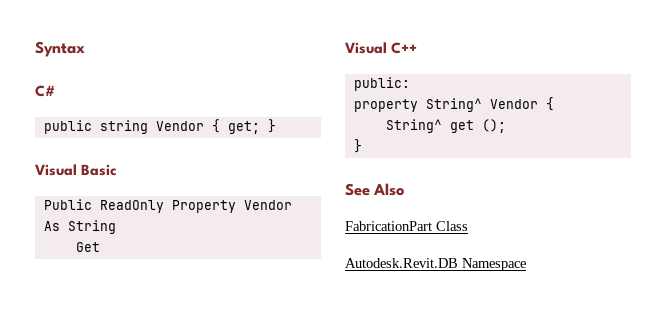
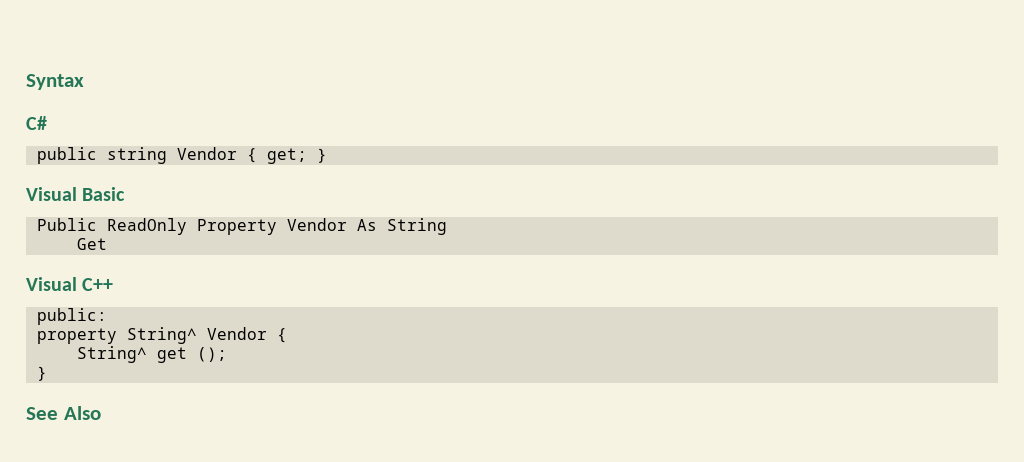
[345,221,468,231] [345,258,526,271] // FabricationPart Class // Autodesk.Revit.DB Namespace -> (101, 413) none

